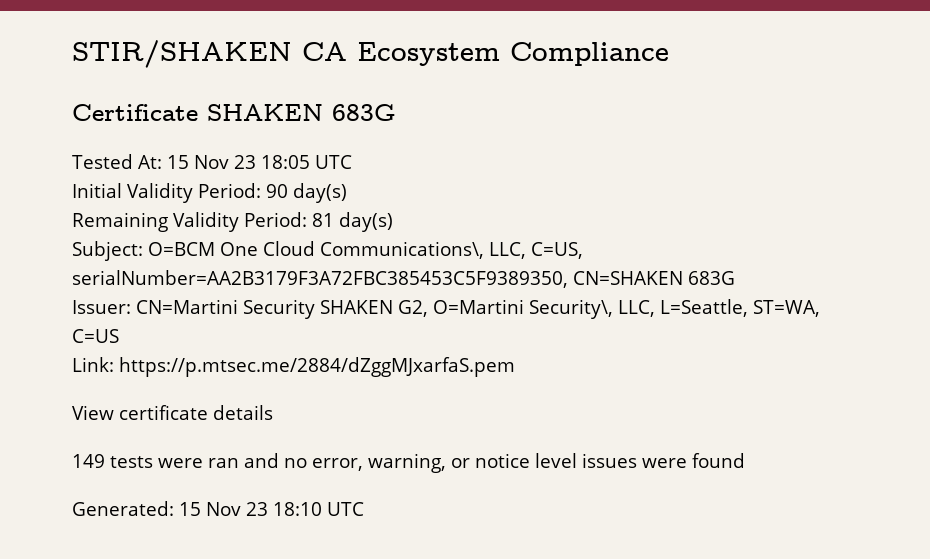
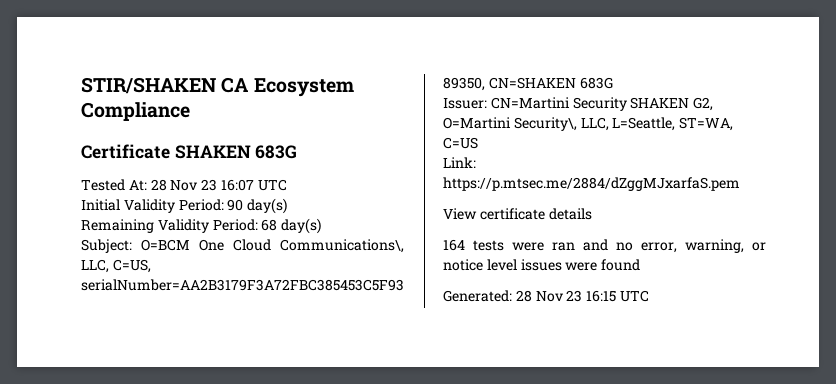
[166,155,310,169] 15 Nov 23 18:05 -> [150,179,254,191] 28 Nov 23 16:07
[312,213,334,227] 81 -> [261,219,278,231] 68
[72,454,105,468] 149 -> [443,239,465,251] 164
[179,502,322,516] 15 Nov 23 18:10 -> [515,290,617,302] 28 Nov 23 16:15

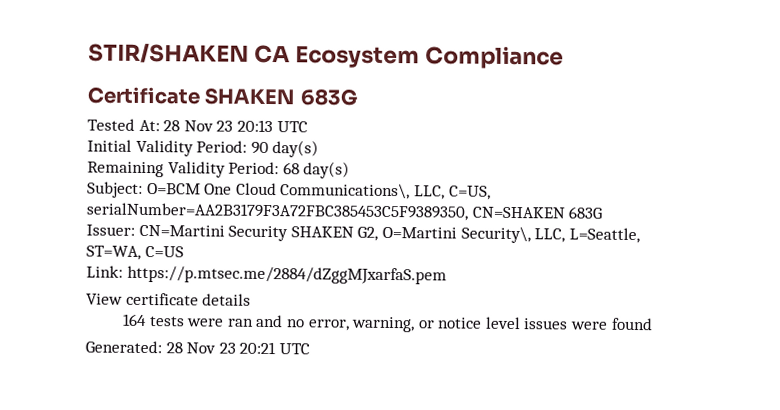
[220,179,254,191] 16:07 -> [236,119,273,133] 20:13
[586,290,617,302] 16:15 -> [239,341,277,355] 20:21

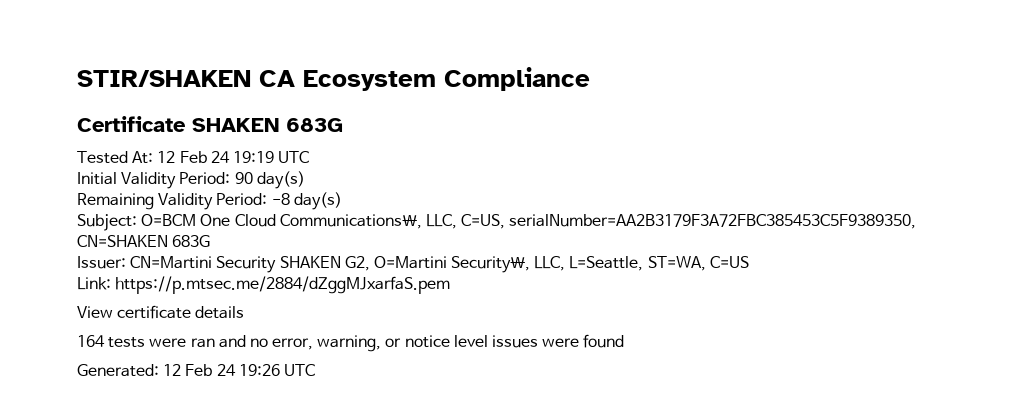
[163,119,273,133] 28 Nov 23 20:13 -> [157,151,274,163] 12 Feb 24 19:19
[282,162,300,175] 68 -> [271,193,290,205] -8
[165,341,277,355] 28 Nov 23 20:21 -> [163,364,280,376] 12 Feb 24 19:26

